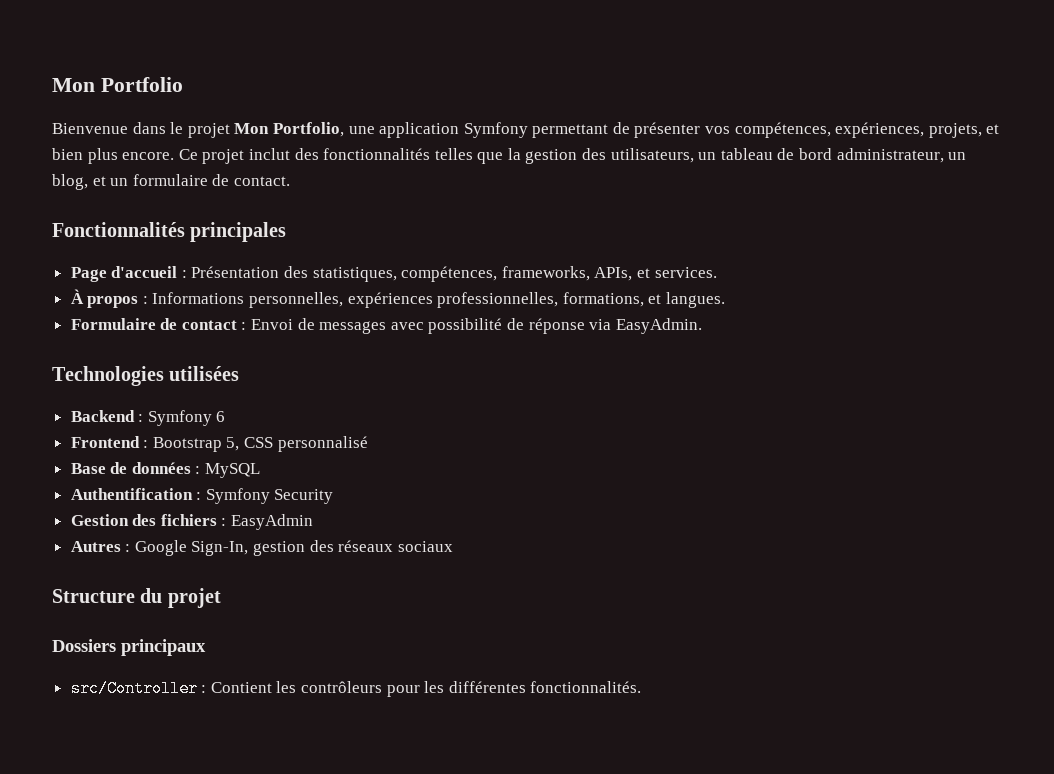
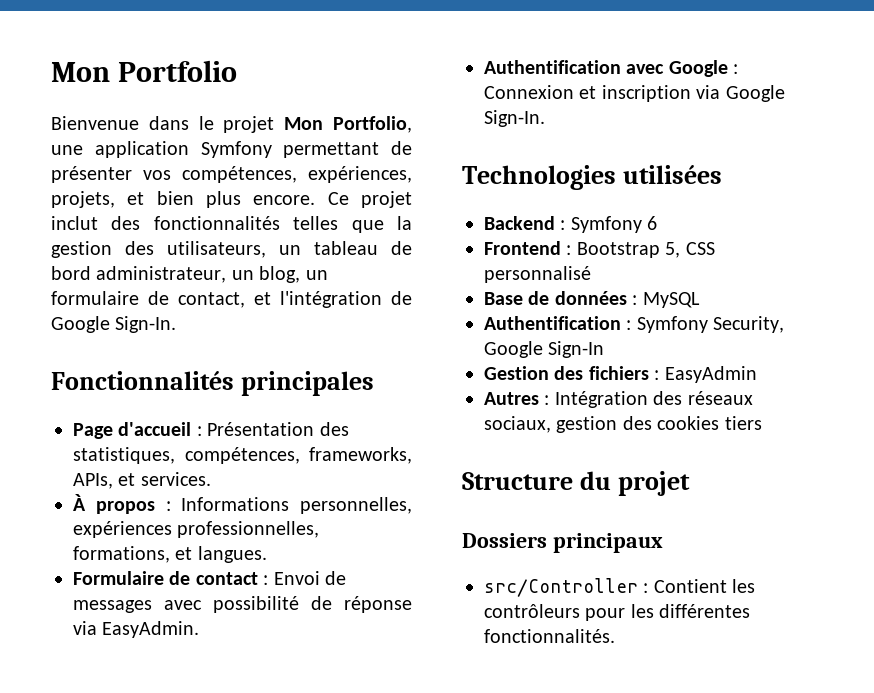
[92,176,106,186] et -> (301, 274) none
[233,176,290,186] contact. -> [178,291,412,308] [51,316,177,333] contact, et l'intégration de Google Sign-In.
(702, 326) none -> [484,60,739,77] [484,85,785,102] [484,110,545,127] // Authentification avec Google : Connexion et inscription via Google Sign-In.
[274,489,334,504] Security -> [713,316,785,333] [484,341,605,358] Security, Google Sign-In
[134,540,453,556] Google Sign-In, gestion des réseaux sociaux -> [554,391,753,408] [484,416,762,433] Intégration des réseaux sociaux, gestion des cookies tiers

